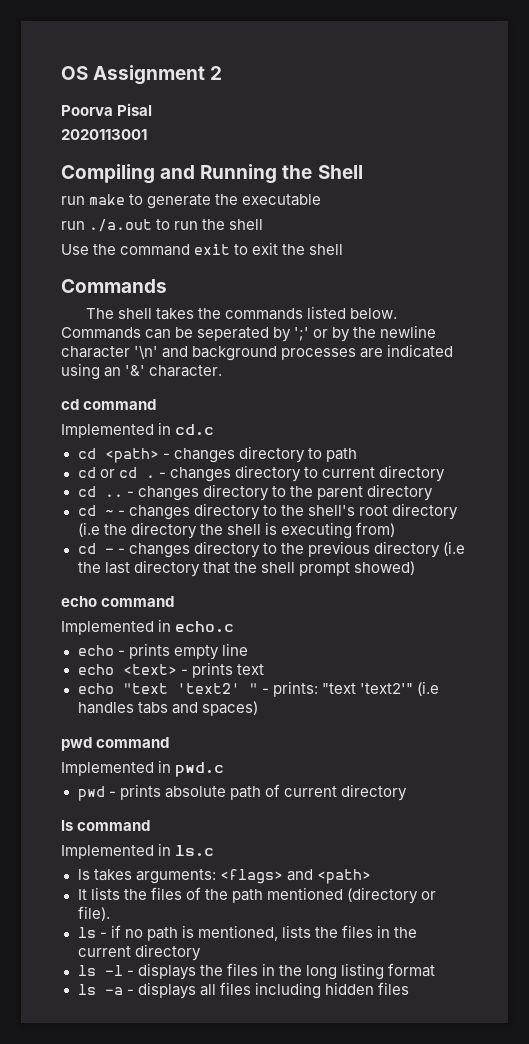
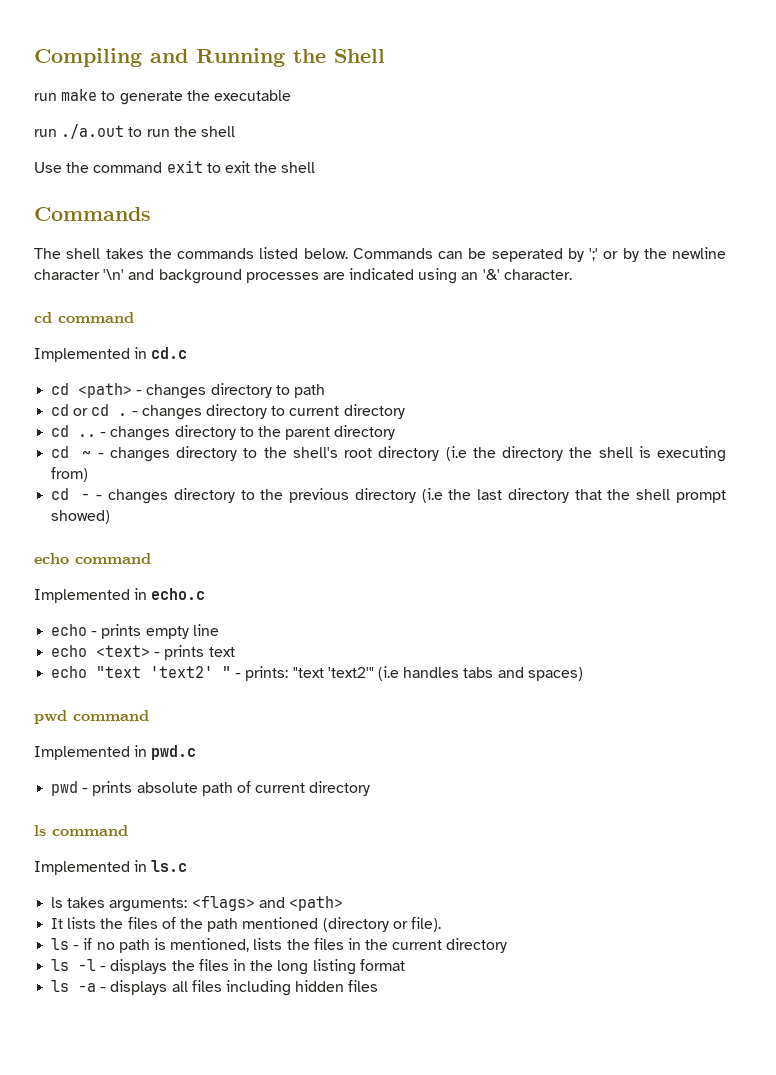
[61,65,223,85] [61,103,153,116] [61,129,147,140] OS Assignment 2 // Poorva Pisal // 2020113001 // -> (34, 57) none

